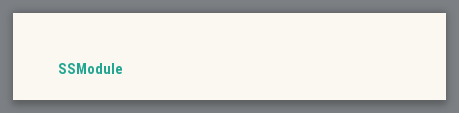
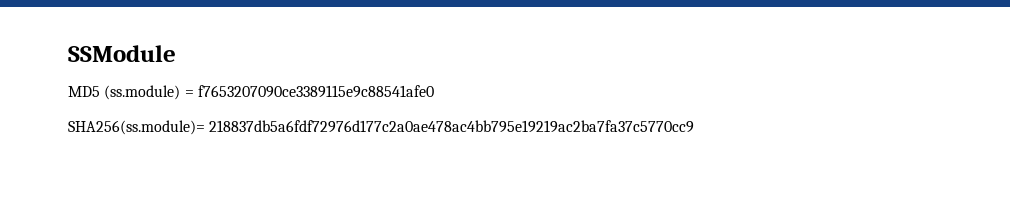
(123, 68) none -> [68,85,434,100] [68,120,695,135] // MD5 (ss.module) = f7653207090ce3389115e9c88541afe0 // SHA256(ss.module)= 218837db5a6fdf72976d177c2a0ae478ac4bb795e19219ac2ba7fa37c5770cc9

